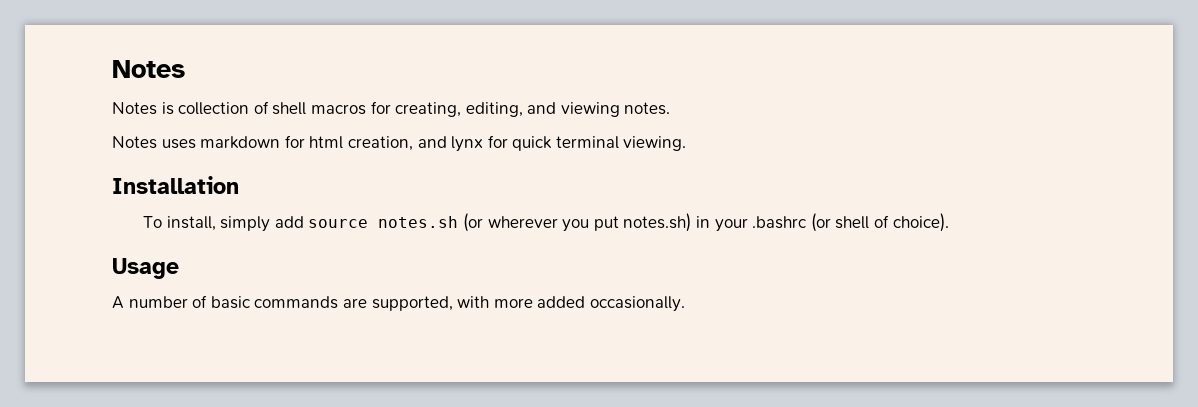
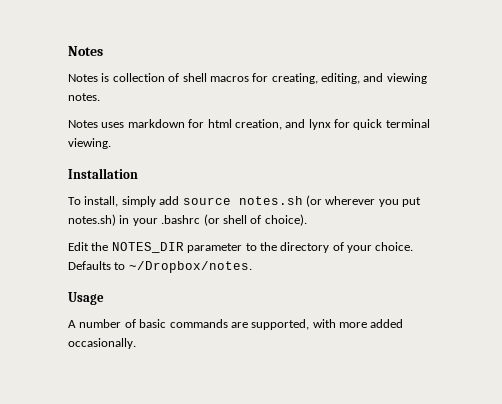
(949, 222) none -> [68,242,414,253] [68,261,252,273] // Edit the NOTES_DIR parameter to the directory of your choice. Defaults to ~/Dropbox/notes.

